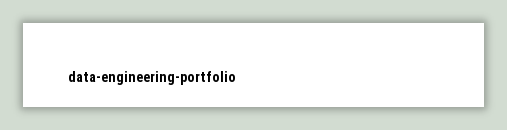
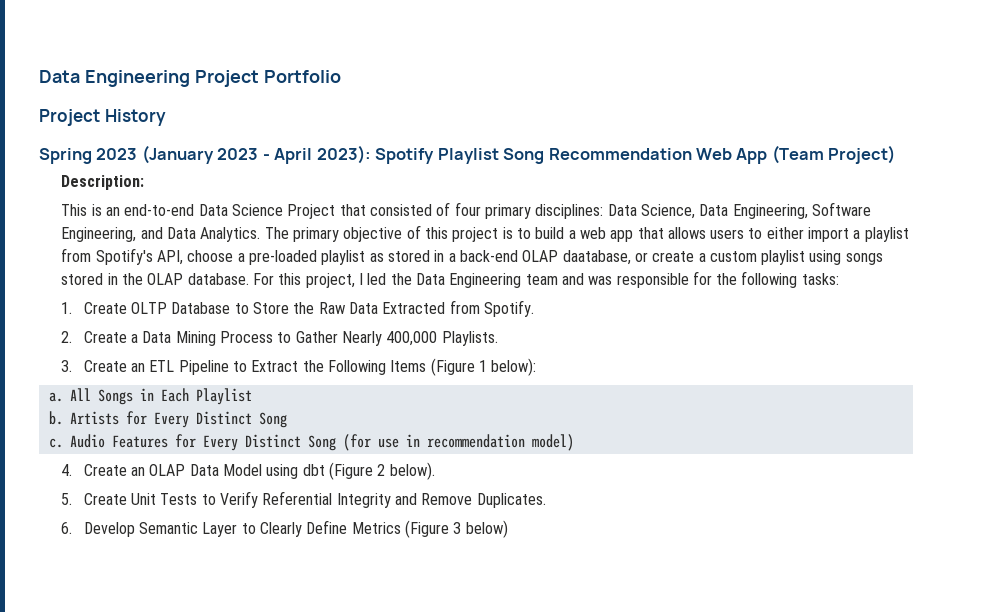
[68,71,236,85] data-engineering-portfolio -> [39,70,341,87] [39,109,166,126] [39,145,896,164] [61,175,145,190] [61,202,871,219] [61,225,909,242] [61,248,883,265] [61,271,839,288] [61,300,534,317] [61,331,498,346] [61,358,537,376] [48,388,252,405] [48,411,287,428] [48,434,574,451] [61,462,435,480] [61,491,546,508] [61,520,508,538] Data Engineering Project Portfolio // Project History // Spring 2023 (January 2023 - April 2023): Spotify Playlist Song Recommendation Web App (Team Project) // Description: // This is an end-to-end Data Science Project that consisted of four primary disciplines: Data Science, Data Engineering, Software Engineering, and Data Analytics. The primary objective of this project is to build a web app that allows users to either import a playlist from Spotify's API, choose a pre-loaded playlist as stored in a back-end OLAP daatabase, or create a custom playlist using songs stored in the OLAP database. For this project, I led the Data Engineering team and was responsible for the following tasks: // 1. Create OLTP Database to Store the Raw Data Extracted from Spotify. // 2. Create a Data Mining Process to Gather Nearly 400,000 Playlists. // 3. Create an ETL Pipeline to Extract the Following Items (Figure 1 below): // a. All Songs in Each Playlist // b. Artists for Every Distinct Song // c. Audio Features for Every Distinct Song (for use in recommendation model) // 4. Create an OLAP Data Model using dbt (Figure 2 below). // 5. Create Unit Tests to Verify Referential Integrity and Remove Duplicates. // 6. Develop Semantic Layer to Clearly Define Metrics (Figure 3 below)

